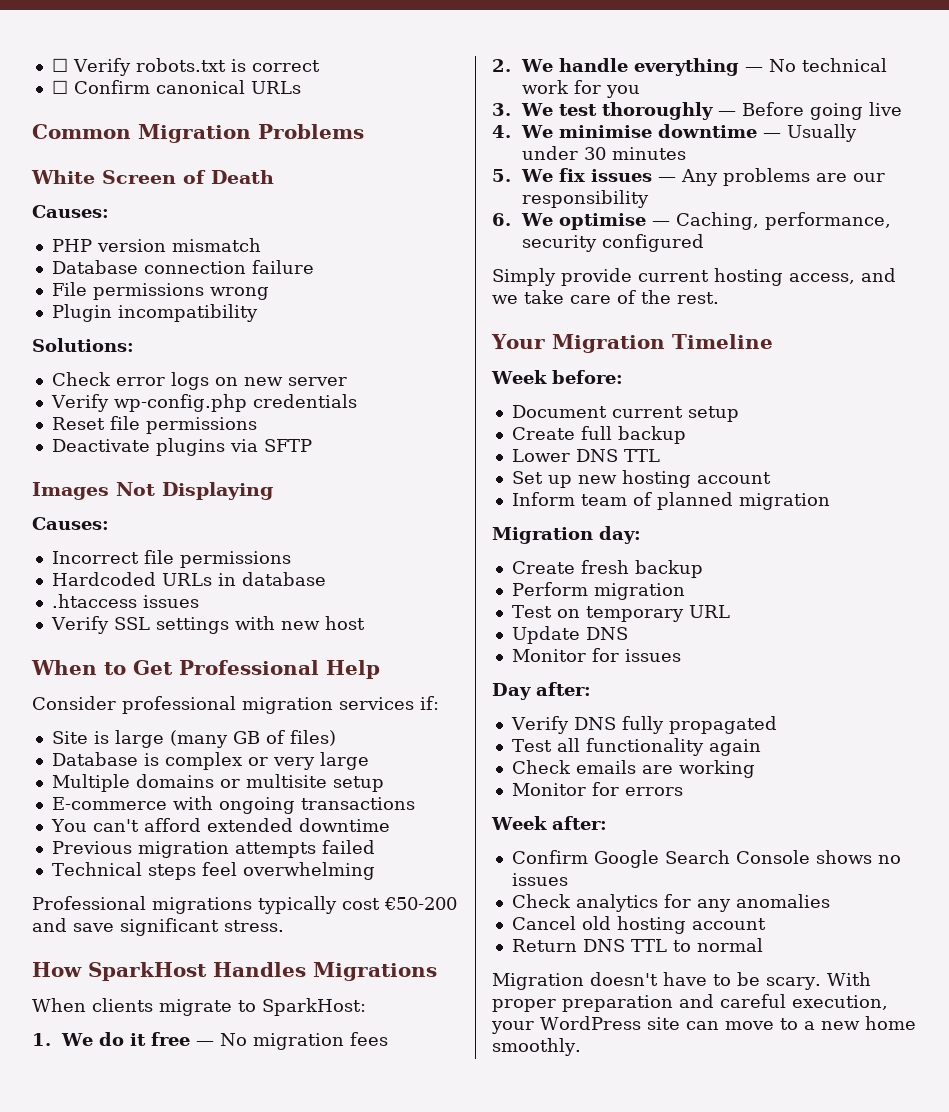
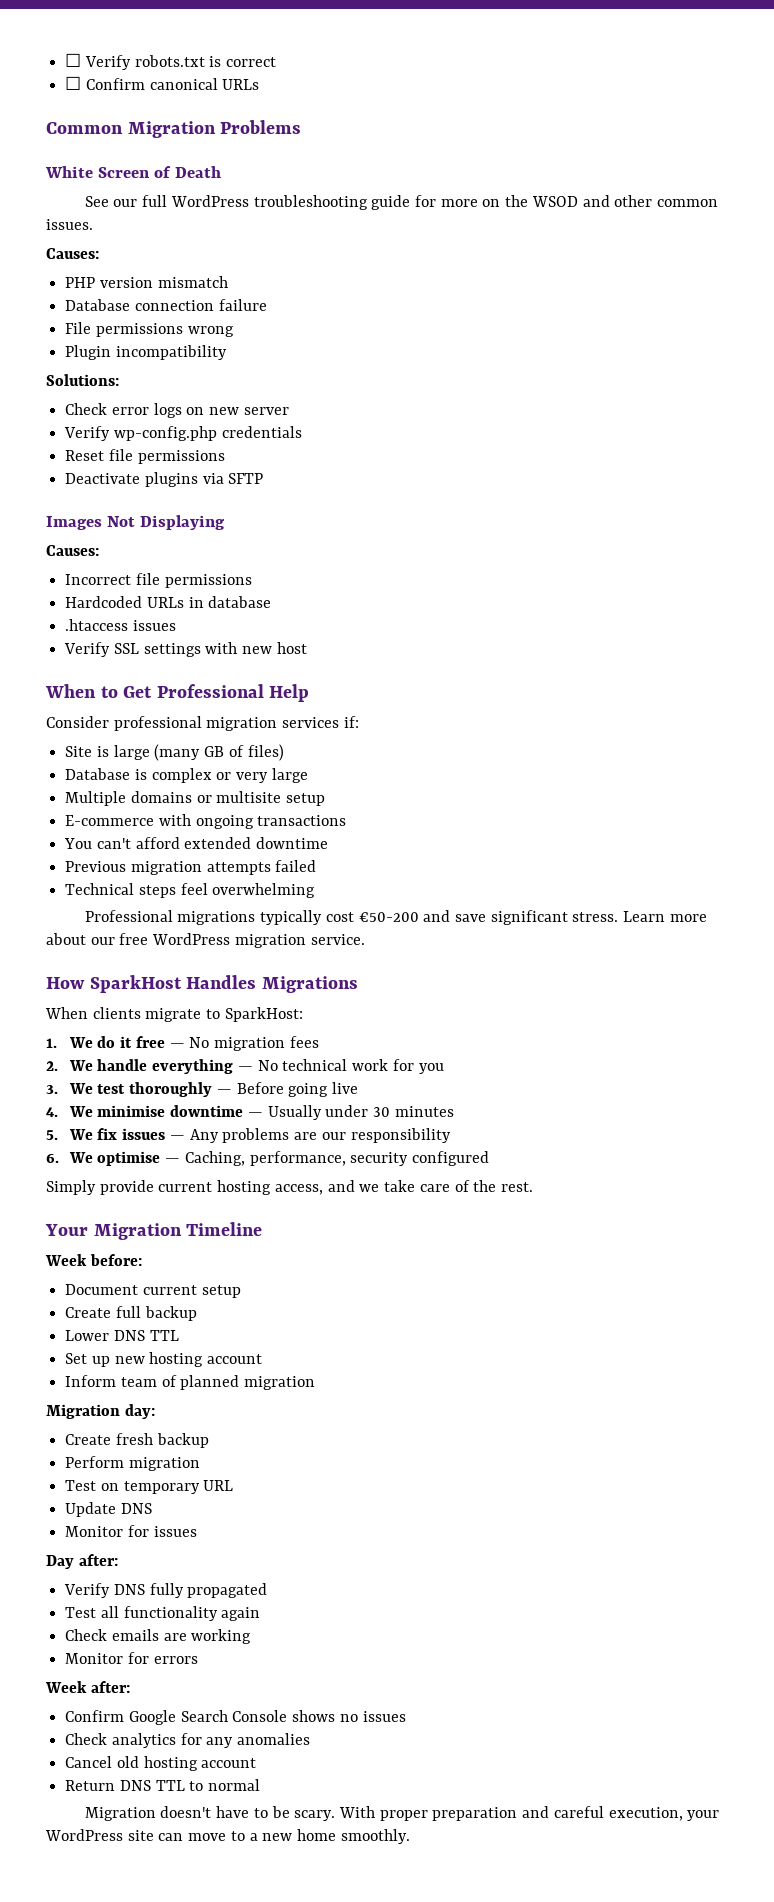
(274, 177) none -> [84,195,719,210] [46,219,93,230] // See our full WordPress troubleshooting guide for more on the WSOD and other common issues.
(284, 926) none -> [623,911,707,922] [46,933,365,948] Learn more about our free WordPress migration service.

